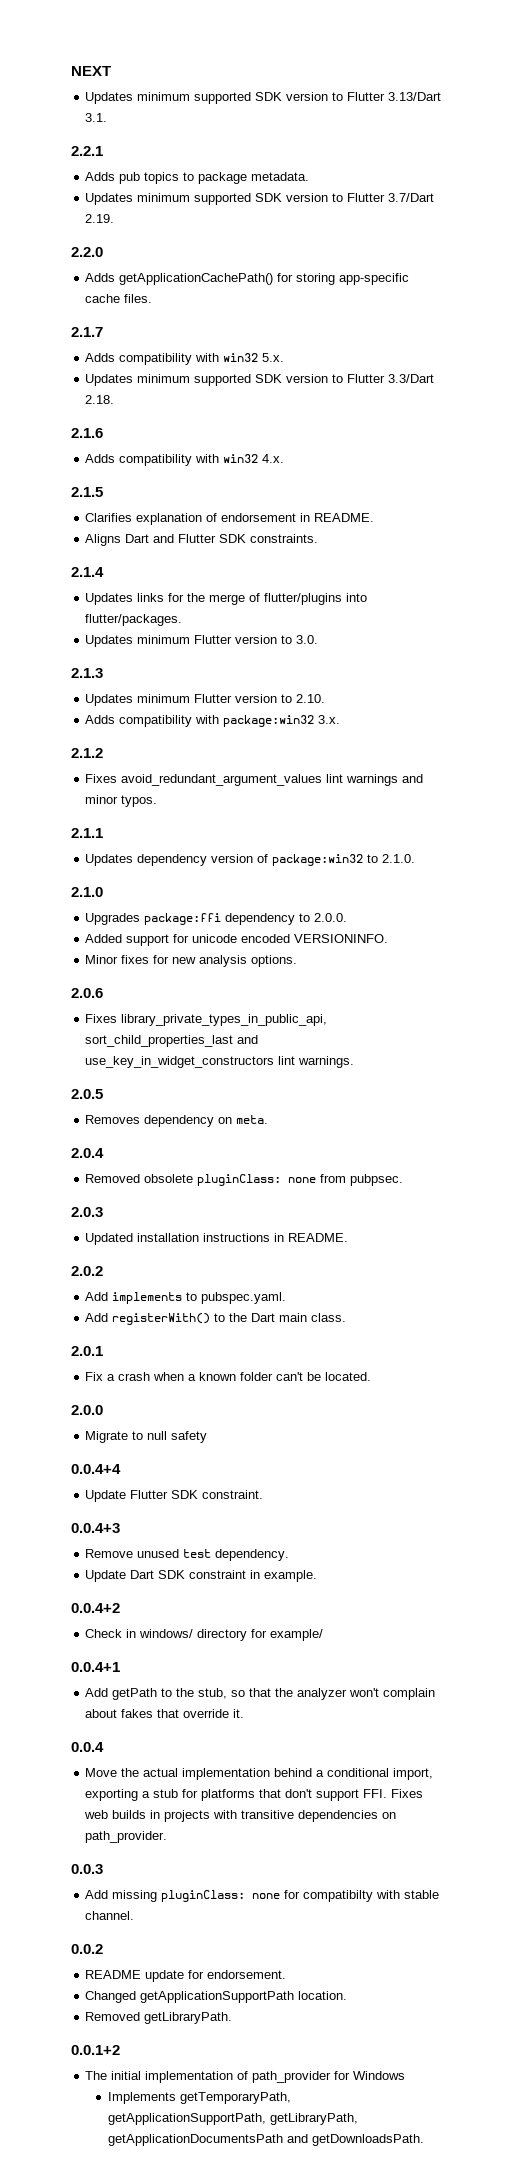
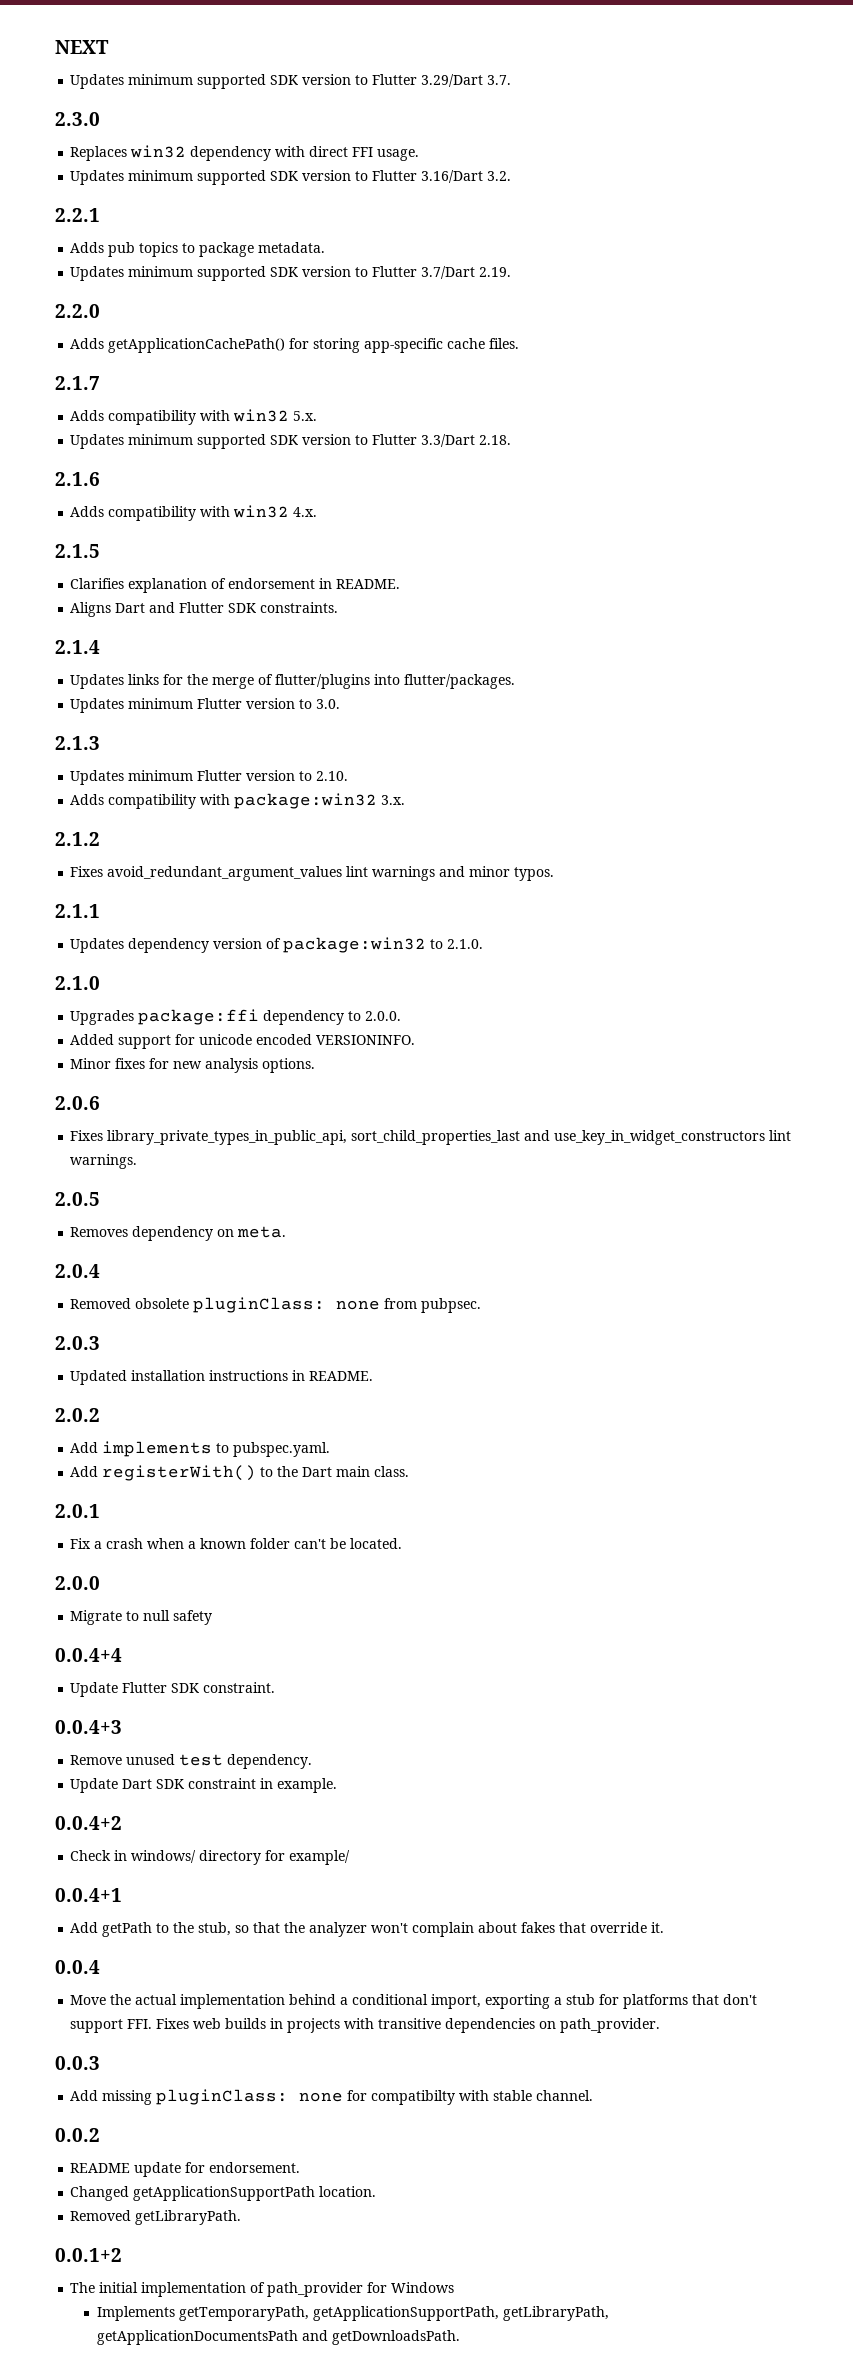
[388,92,442,101] [85,113,108,122] 3.13/Dart 3.1. -> [421,74,512,87] [55,112,100,126] [70,145,420,161] [70,170,512,185] 3.29/Dart 3.7. // 2.3.0 // Replaces win32 dependency with direct FFI usage. // Updates minimum supported SDK version to Flutter 3.16/Dart 3.2.

